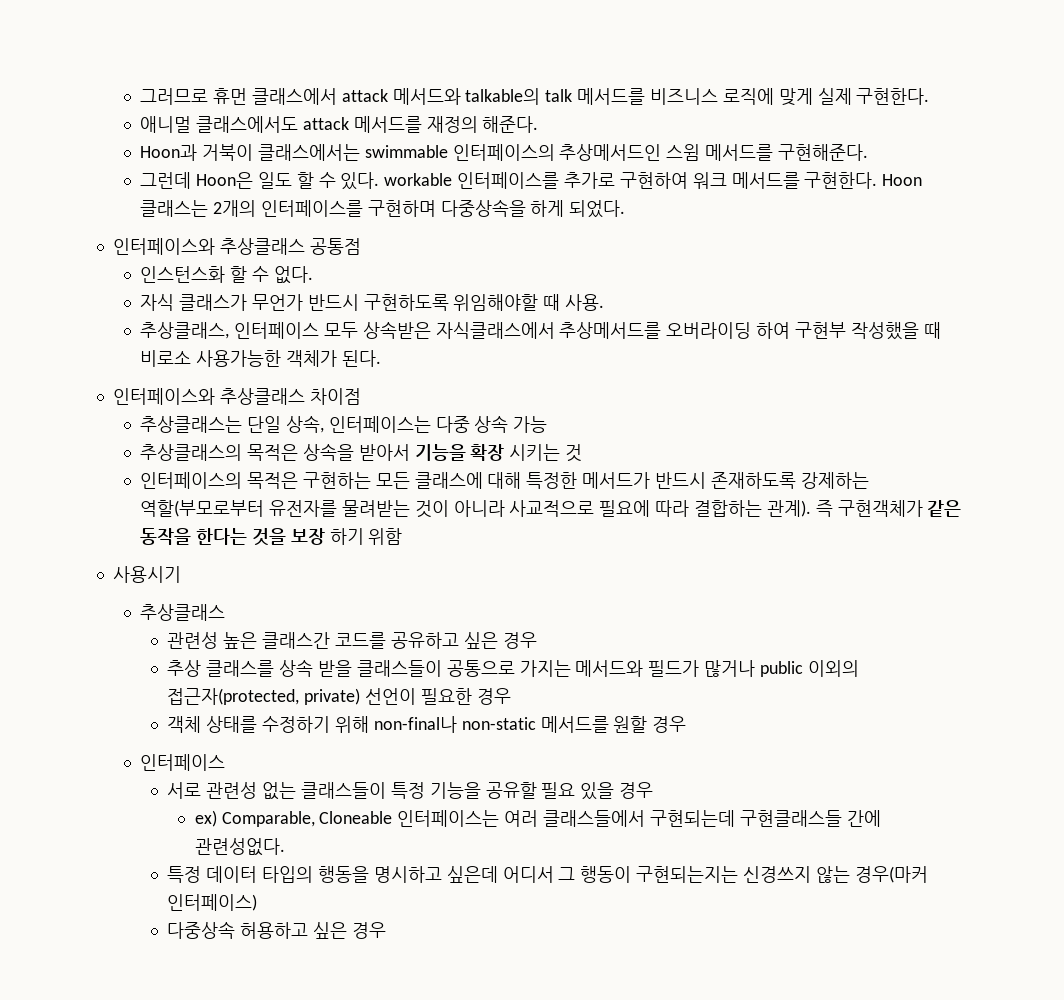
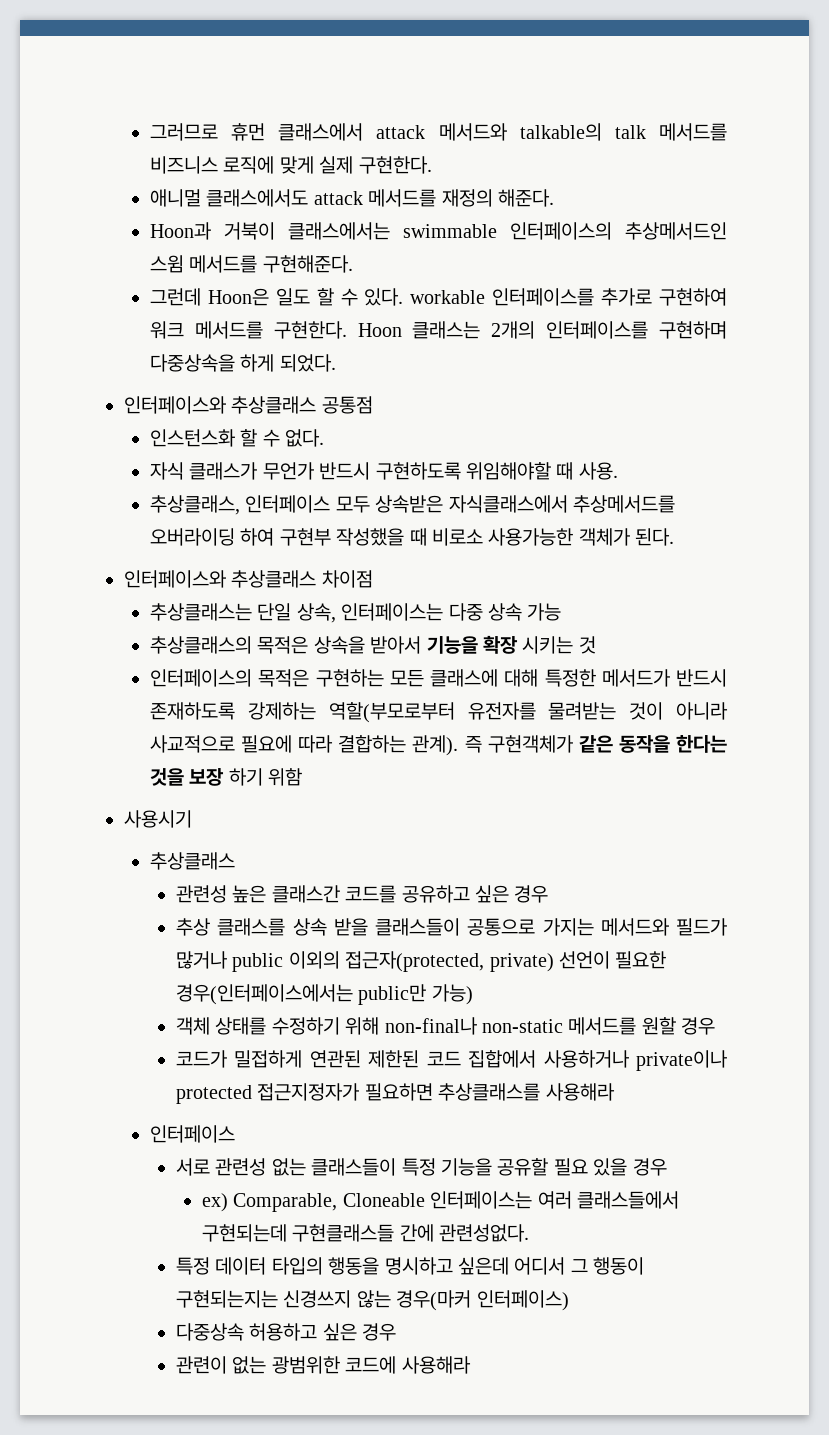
[476,688,511,705] 경우 -> [176,984,473,1005] 경우(인터페이스에서는 public만 가능)
(687, 724) none -> [176,1050,727,1071] [176,1083,615,1104] // 코드가 밀접하게 연관된 제한된 코드 집합에서 사용하거나 private이나 protected 접근지정자가 필요하면 추상클래스를 사용해라
(386, 930) none -> [176,1356,471,1374] // 관련이 없는 광범위한 코드에 사용해라

